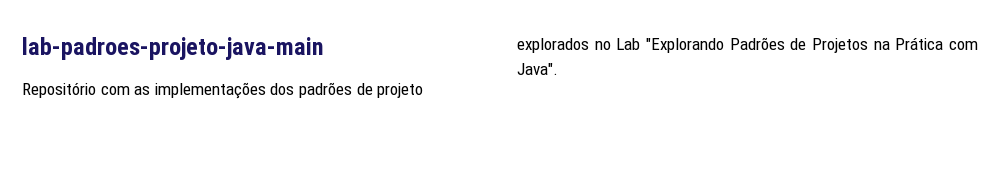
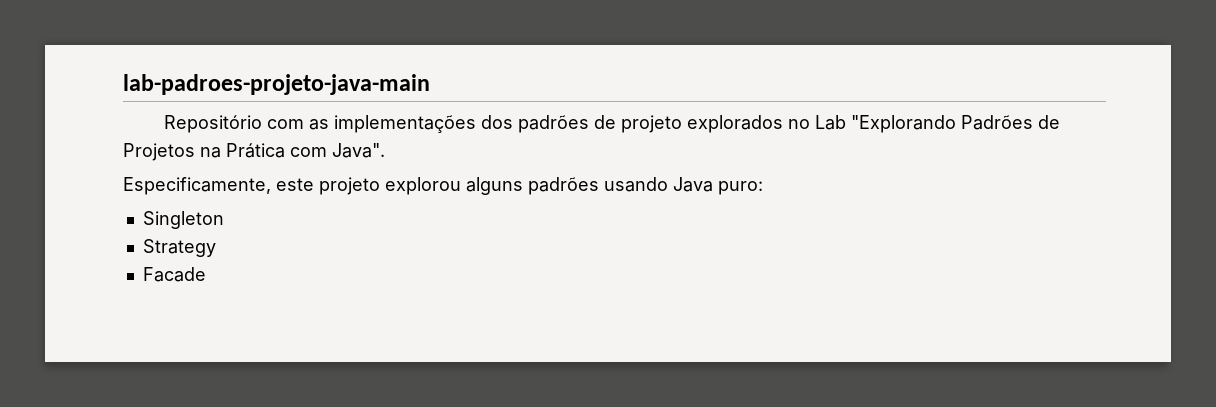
(558, 69) none -> [123,177,763,195] [142,211,224,229] [142,239,216,257] [142,267,206,282] // Especificamente, este projeto explorou alguns padrões usando Java puro: // Singleton // Strategy // Facade

